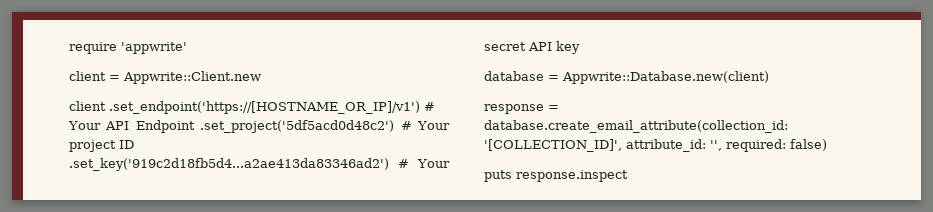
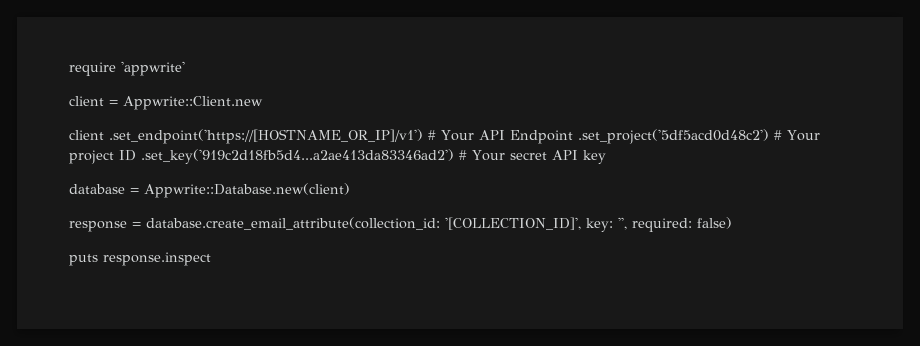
[626,139,706,152] attribute_id: -> [586,218,613,232] key:

